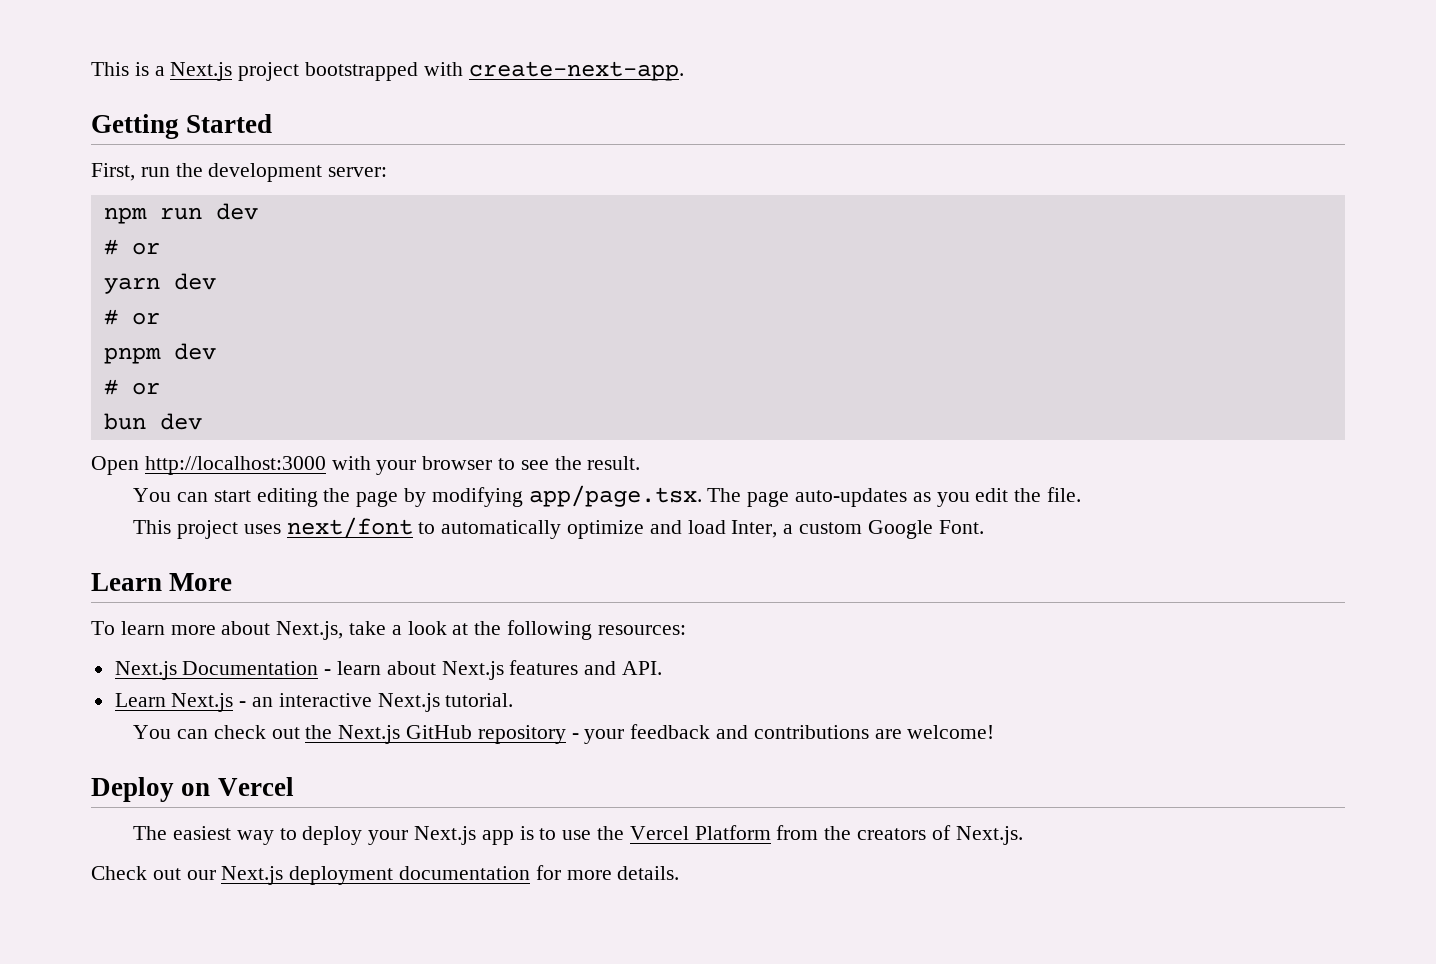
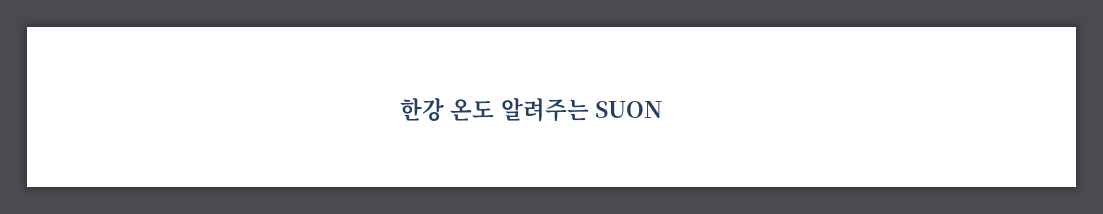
[91,61,684,81] [91,114,273,139] [91,163,388,182] [103,203,258,224] [103,239,160,255] [103,273,216,294] [103,309,160,325] [103,343,216,364] [103,379,160,395] [103,413,202,430] [91,456,641,475] [133,485,1082,507] [133,517,984,539] [91,573,233,591] [91,620,686,640] [114,660,663,680] [114,693,514,712] [133,724,995,744] [91,777,294,802] [133,825,1023,845] [91,865,680,885] This is a Next.js project bootstrapped with create-next-app. // Getting Started // First, run the development server: // npm run dev // # or // yarn dev // # or // pnpm dev // # or // bun dev // Open http://localhost:3000 with your browser to see the result. // You can start editing the page by modifying app/page.tsx. The page auto-updates as you edit the file. // This project uses next/font to automatically optimize and load Inter, a custom Google Font. // Learn More // To learn more about Next.js, take a look at the following resources: // Next.js Documentation - learn about Next.js features and API. // Learn Next.js - an interactive Next.js tutorial. // You can check out the Next.js GitHub repository - your feedback and contributions are welcome! // Deploy on Vercel // The easiest way to deploy your Next.js app is to use the Vercel Platform from the creators of Next.js. // Check out our Next.js deployment documentation for more details. -> [400,97,662,122] 한강 온도 알려주는 SUON

